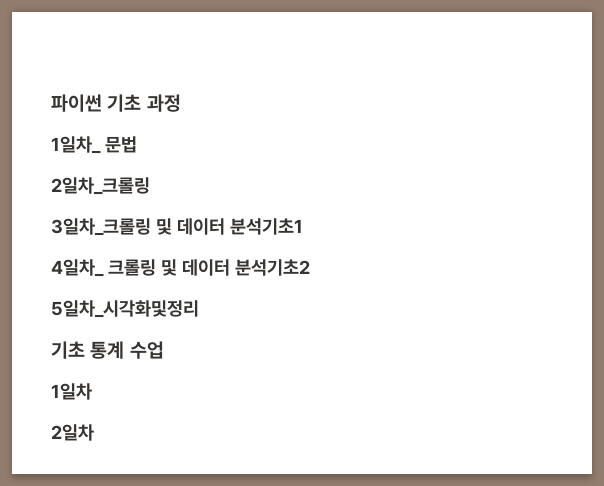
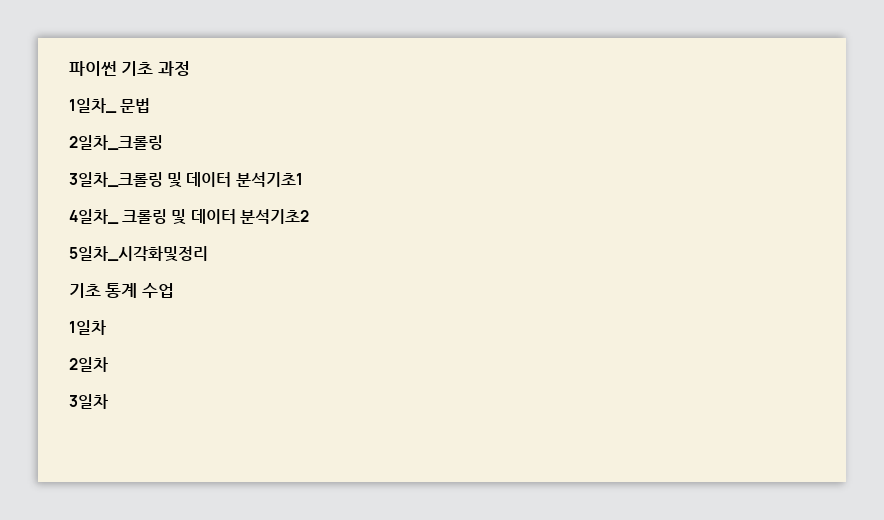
(94, 432) none -> [69,394,108,409] // 3일차

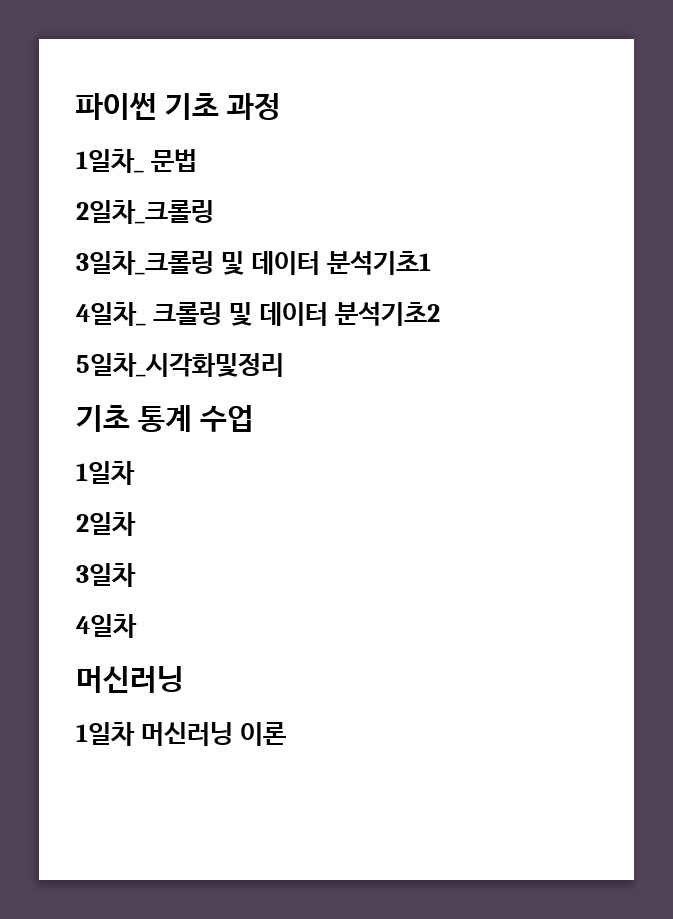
(108, 401) none -> [76,614,137,638] [76,666,184,693] [76,722,287,746] // 4일차 // 머신러닝 // 1일차 머신러닝 이론

